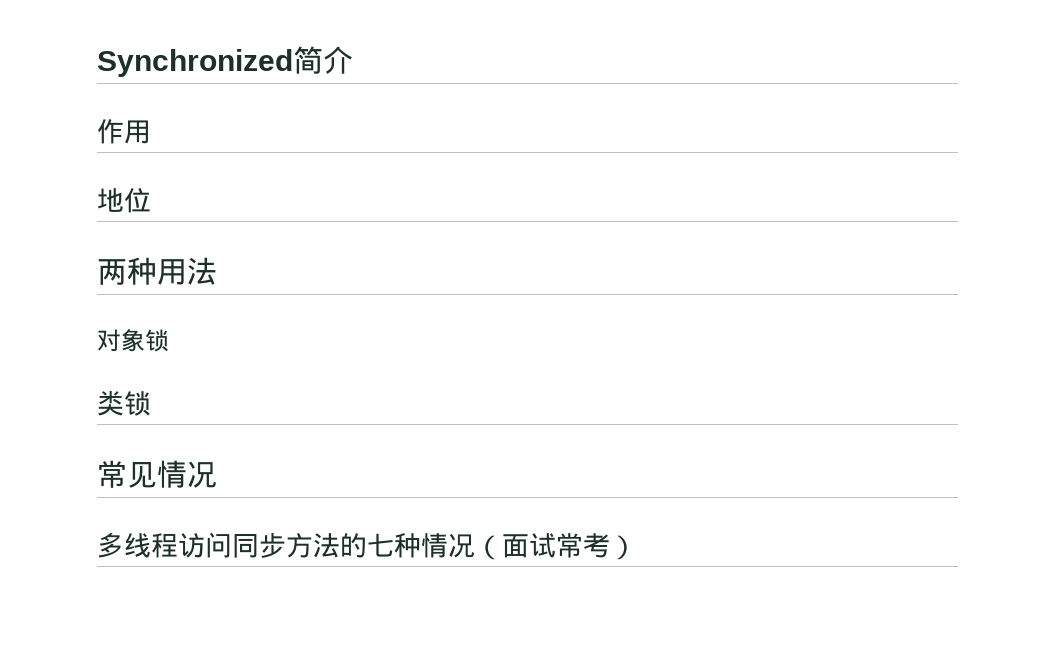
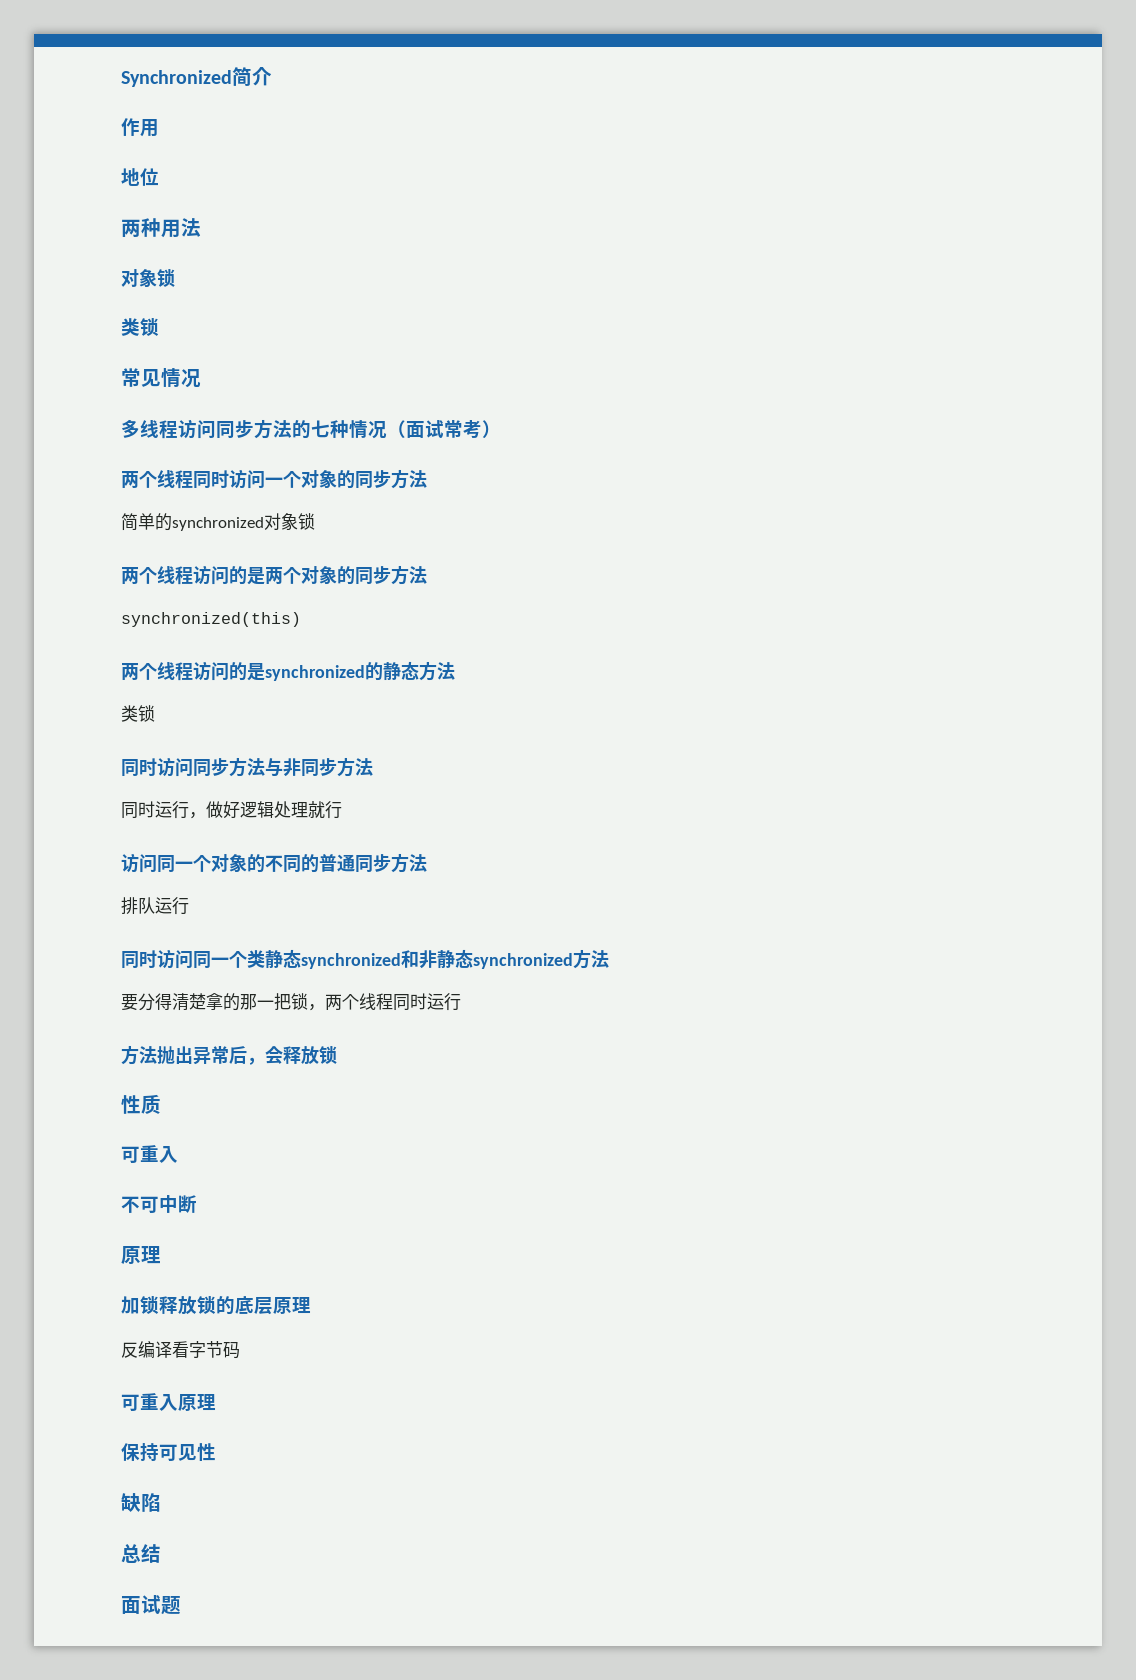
(637, 547) none -> [121,469,427,489] [121,513,315,531] [121,565,427,585] [121,612,301,627] [121,661,455,681] [121,705,155,722] [121,757,373,777] [121,801,342,819] [121,853,427,873] [121,897,189,915] [121,949,609,969] [121,993,461,1011] [121,1045,337,1065] [121,1094,161,1114] [121,1145,178,1163] [121,1195,197,1213] [121,1246,161,1264] [121,1296,311,1315] [121,1341,240,1359] [121,1393,216,1411] [121,1443,216,1462] [121,1493,161,1512] [121,1544,161,1563] [121,1595,181,1615] // 两个线程同时访问一个对象的同步方法 // 简单的synchronized对象锁 // 两个线程访问的是两个对象的同步方法 // synchronized(this) // 两个线程访问的是synchronized的静态方法 // 类锁 // 同时访问同步方法与非同步方法 // 同时运行，做好逻辑处理就行 // 访问同一个对象的不同的普通同步方法 // 排队运行 // 同时访问同一个类静态synchronized和非静态synchronized方法 // 要分得清楚拿的那一把锁，两个线程同时运行 // 方法抛出异常后，会释放锁 // 性质 // 可重入 // 不可中断 // 原理 // 加锁释放锁的底层原理 // 反编译看字节码 // 可重入原理 // 保持可见性 // 缺陷 // 总结 // 面试题

